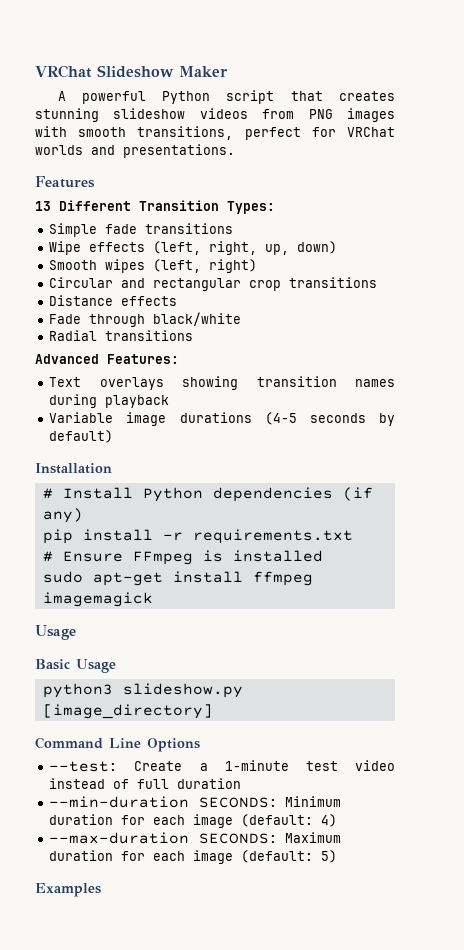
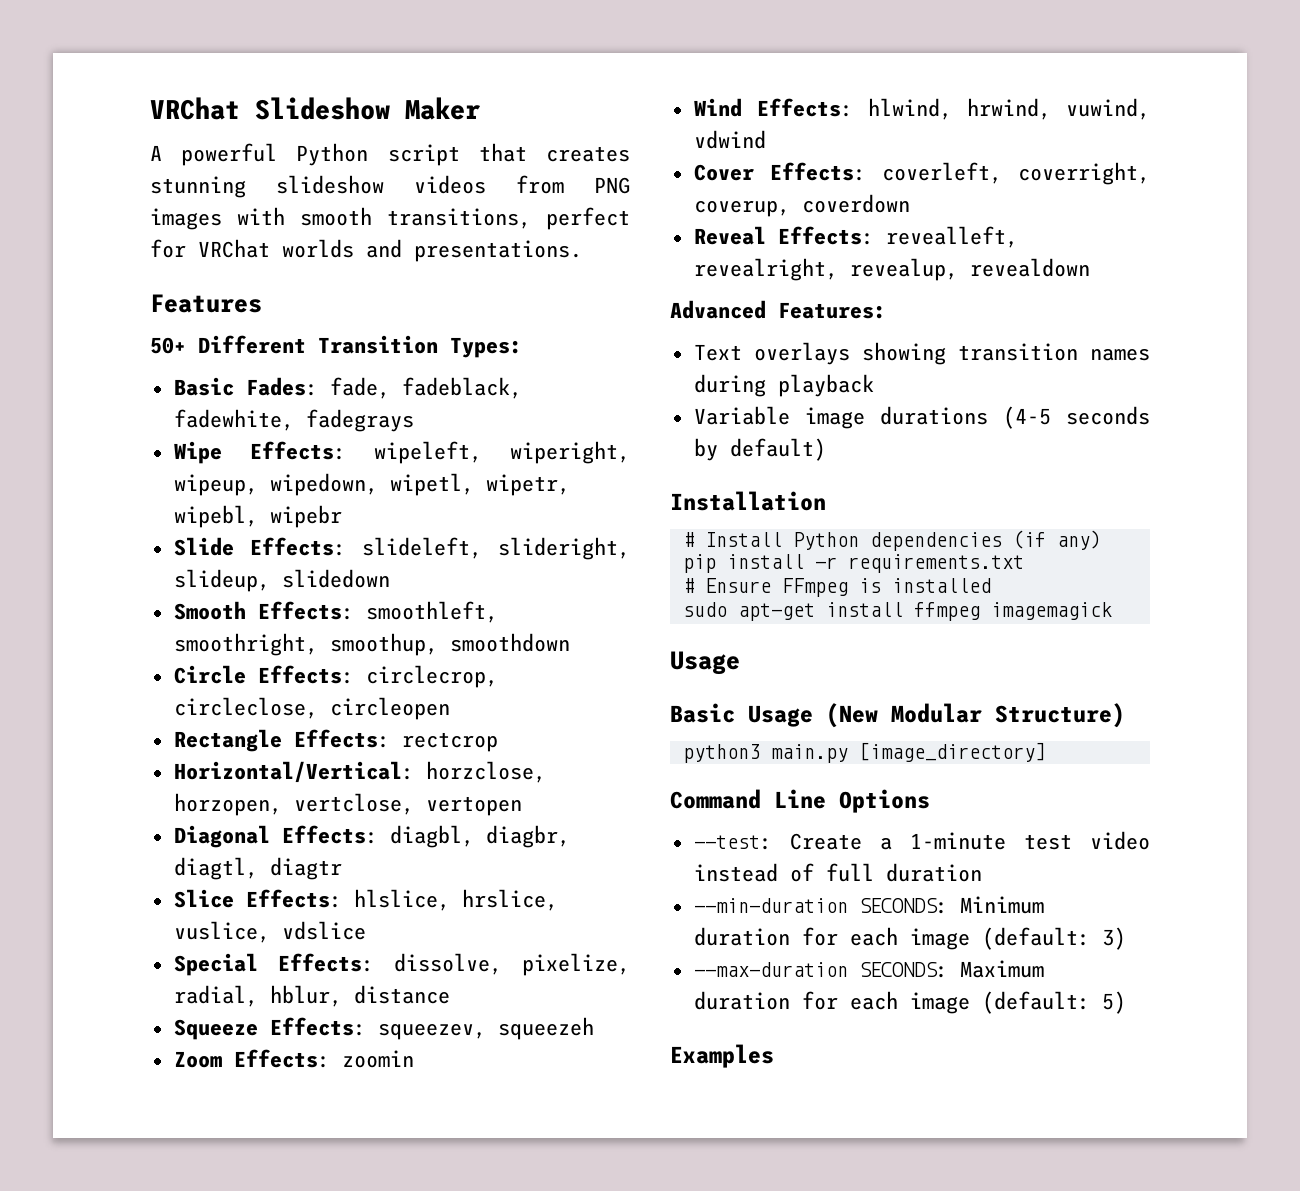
[35,201,51,211] 13 -> [150,337,186,354] 50+
[49,223,234,237] [49,241,338,255] [49,259,258,273] [49,277,378,291] [49,295,178,306] [49,312,242,327] [49,330,194,341] Simple fade transitions // Wipe effects (left, right, up, down) // Smooth wipes (left, right) // Circular and rectangular crop transitions // Distance effects // Fade through black/white // Radial transitions -> [173,377,522,399] [173,409,414,432] [173,441,630,464] [173,473,570,496] [173,505,342,528] [173,537,630,560] [173,569,390,592] [173,601,498,623] [173,633,570,656] [173,665,498,688] [173,697,450,720] [173,729,498,752] [173,761,546,783] [173,793,522,816] [173,825,570,848] [173,857,342,880] [173,889,558,911] [173,921,366,943] [173,953,630,976] [173,985,450,1007] [173,1017,594,1040] [173,1049,414,1068] [693,98,1150,120] [693,130,766,149] [693,162,1150,185] [693,194,910,217] [693,226,1018,248] [693,258,1090,281] Basic Fades: fade, fadeblack, fadewhite, fadegrays // Wipe Effects: wipeleft, wiperight, wipeup, wipedown, wipetl, wipetr, wipebl, wipebr // Slide Effects: slideleft, slideright, slideup, slidedown // Smooth Effects: smoothleft, smoothright, smoothup, smoothdown // Circle Effects: circlecrop, circleclose, circleopen // Rectangle Effects: rectcrop // Horizontal/Vertical: horzclose, horzopen, vertclose, vertopen // Diagonal Effects: diagbl, diagbr, diagtl, diagtr // Slice Effects: hlslice, hrslice, vuslice, vdslice // Special Effects: dissolve, pixelize, radial, hblur, distance // Squeeze Effects: squeezev, squeezeh // Zoom Effects: zoomin // Wind Effects: hlwind, hrwind, vuwind, vdwind // Cover Effects: coverleft, coverright, coverup, coverdown // Reveal Effects: revealleft, revealright, revealup, revealdown
(116, 666) none -> [826,703,1125,728] (New Modular Structure)
[122,683,243,698] slideshow.py -> [770,744,848,763] main.py
[321,814,338,827] 4) -> [1101,927,1126,950] 3)

